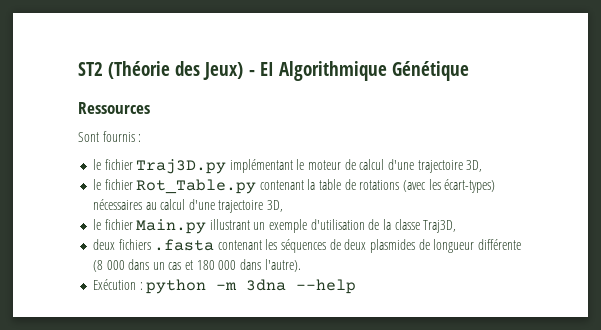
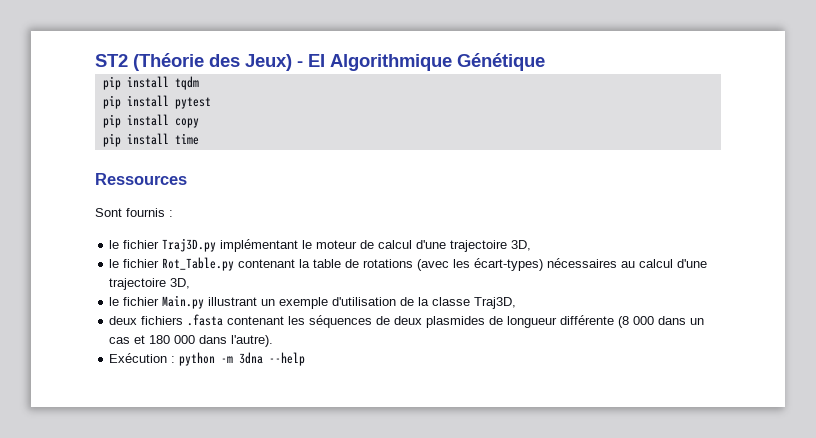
(469, 71) none -> [102,76,199,90] [102,95,211,109] [102,114,199,128] [102,133,199,147] // pip install tqdm // pip install pytest // pip install copy // pip install time

